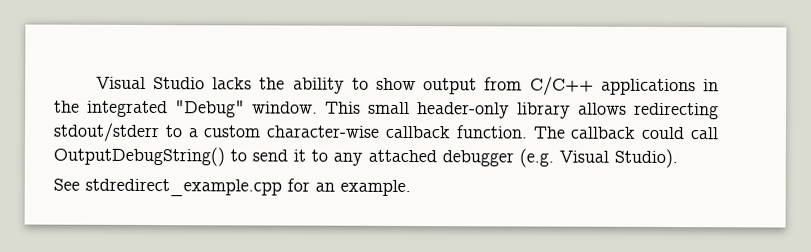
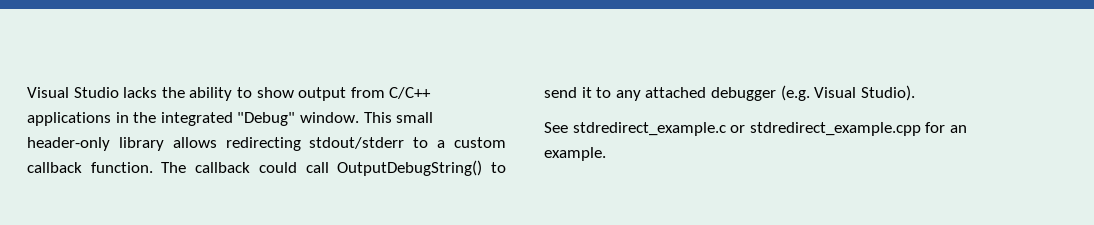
[266,125,381,138] character-wise -> (506, 142) none
(80, 184) none -> [572,122,746,136] stdredirect_example.c or

